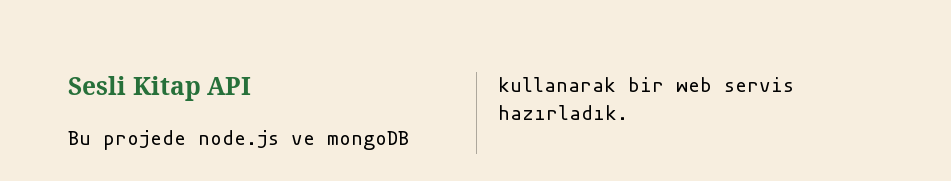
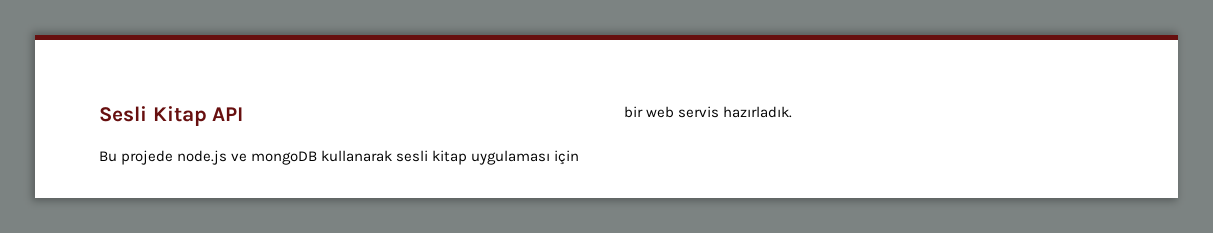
(616, 84) none -> [396,150,580,165] sesli kitap uygulaması için

